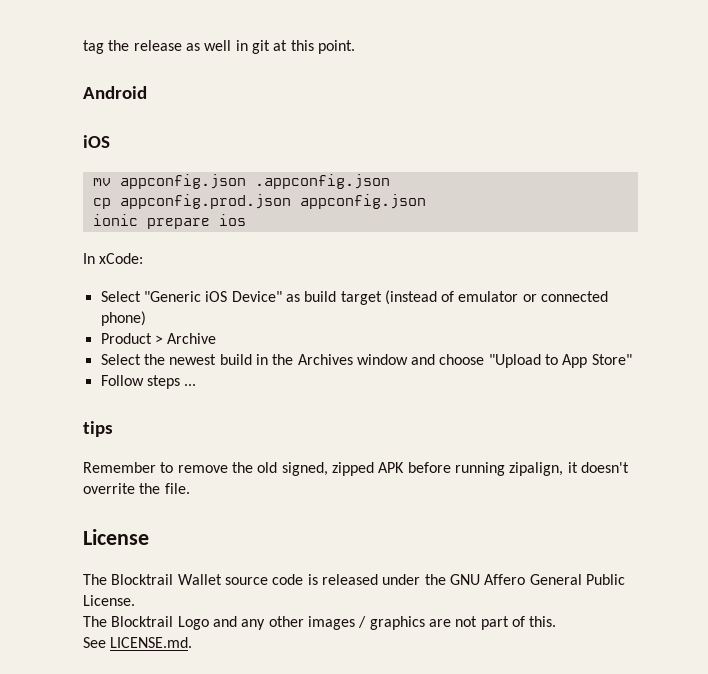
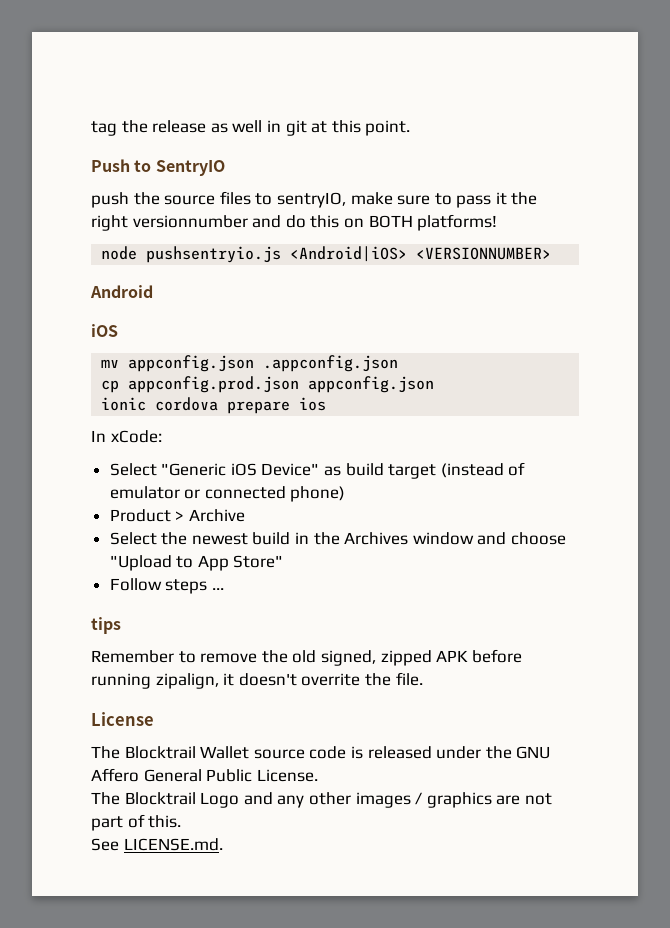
(355, 47) none -> [91,159,225,176] [91,191,538,208] [91,214,498,231] [101,246,552,263] // Push to SentryIO // push the source files to sentryIO, make sure to pass it the right versionnumber and do this on BOTH platforms! // node pushsentryio.js <Android|iOS> <VERSIONNUMBER>
(138, 220) none -> [155,397,219,411] cordova

